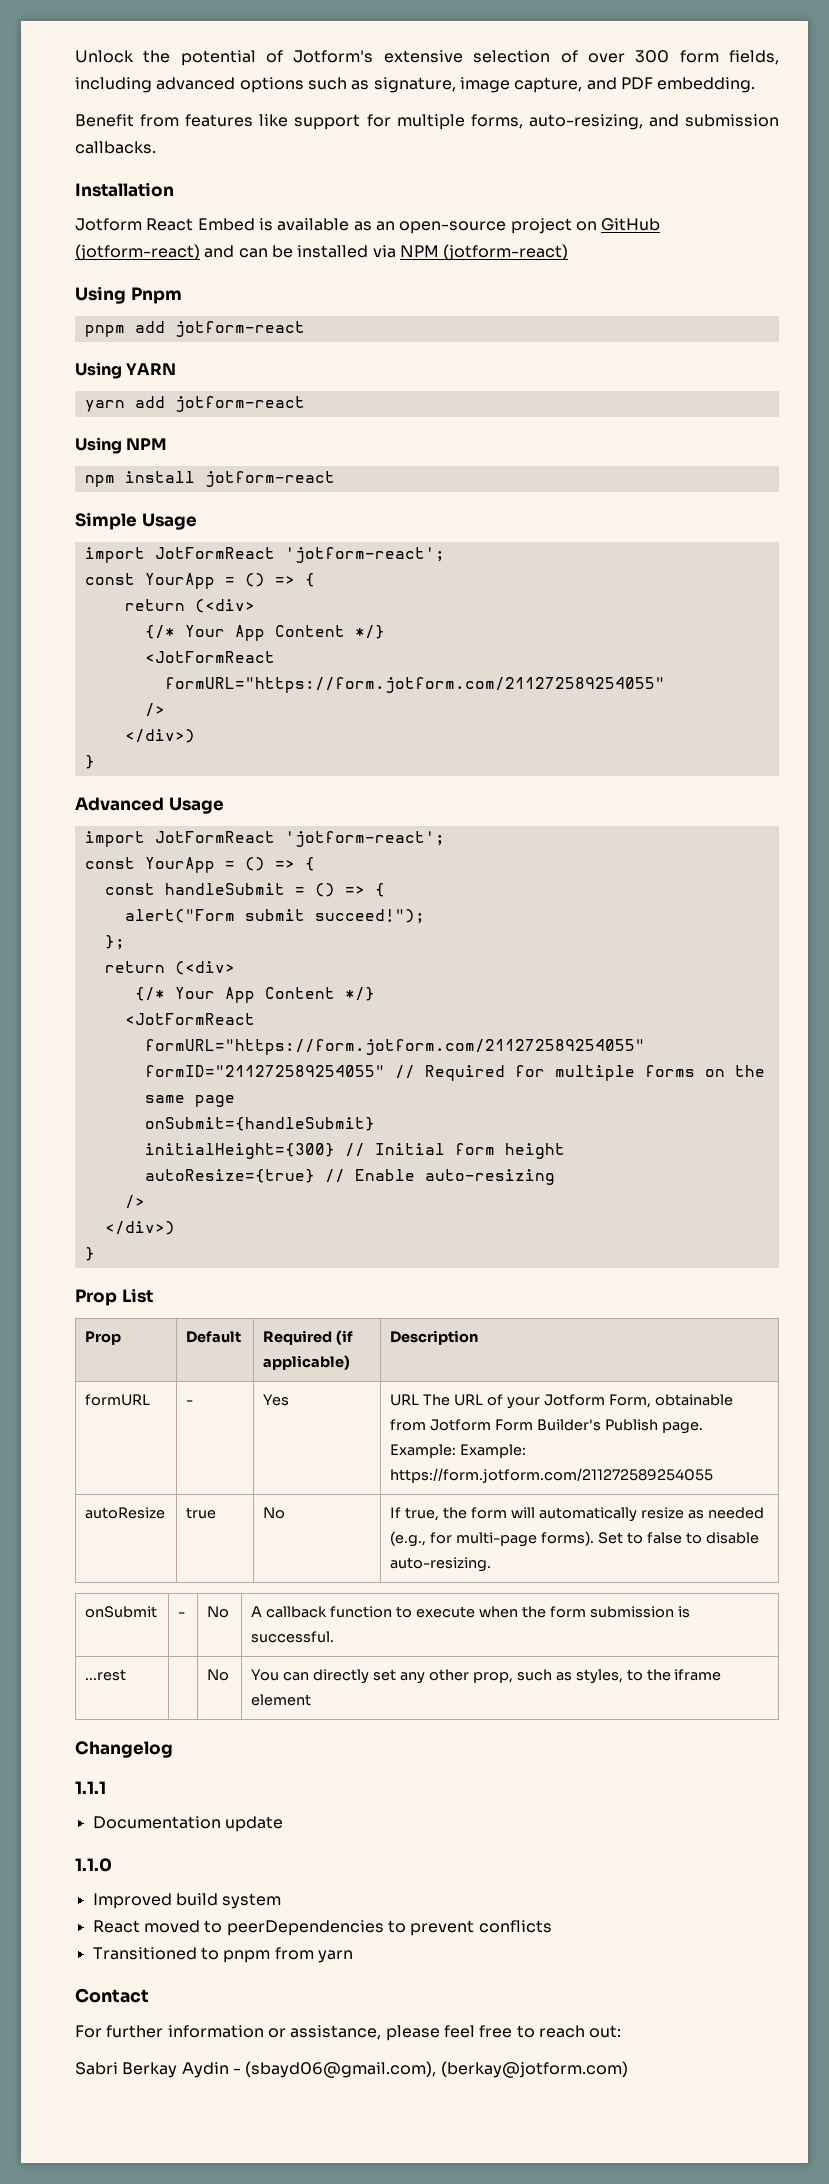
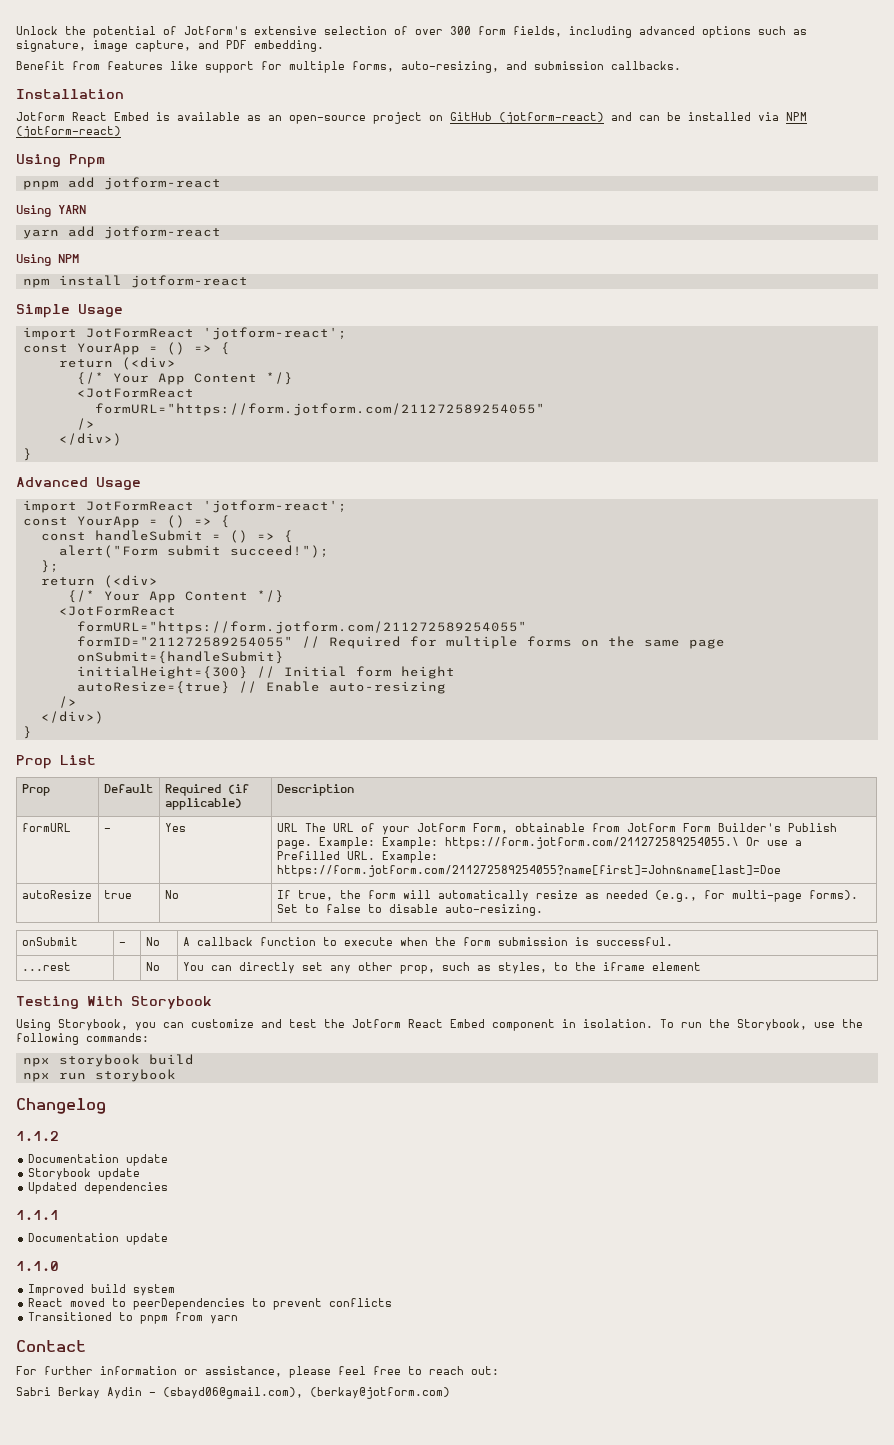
[390,1468,714,1483] https://form.jotform.com/211272589254055 -> [444,837,802,849] [276,851,438,863] [276,865,781,877] https://form.jotform.com/211272589254055.\ Or use a Prefilled URL. Example: https://form.jotform.com/211272589254055?name[first]=John&name[last]=Doe
[75,1741,173,1758] Changelog -> [16,996,212,1009] [16,1019,863,1031] [16,1033,149,1045] [22,1054,194,1067] [22,1069,176,1082] [16,1098,106,1114] [16,1131,59,1141] [28,1154,169,1166] [28,1168,141,1180] [28,1182,169,1194] Testing With Storybook // Using Storybook, you can customize and test the Jotform React Embed component in isolation. To run the Storybook, use the following commands: // npx storybook build // npx run storybook // Changelog // 1.1.2 // Documentation update // Storybook update // Updated dependencies

